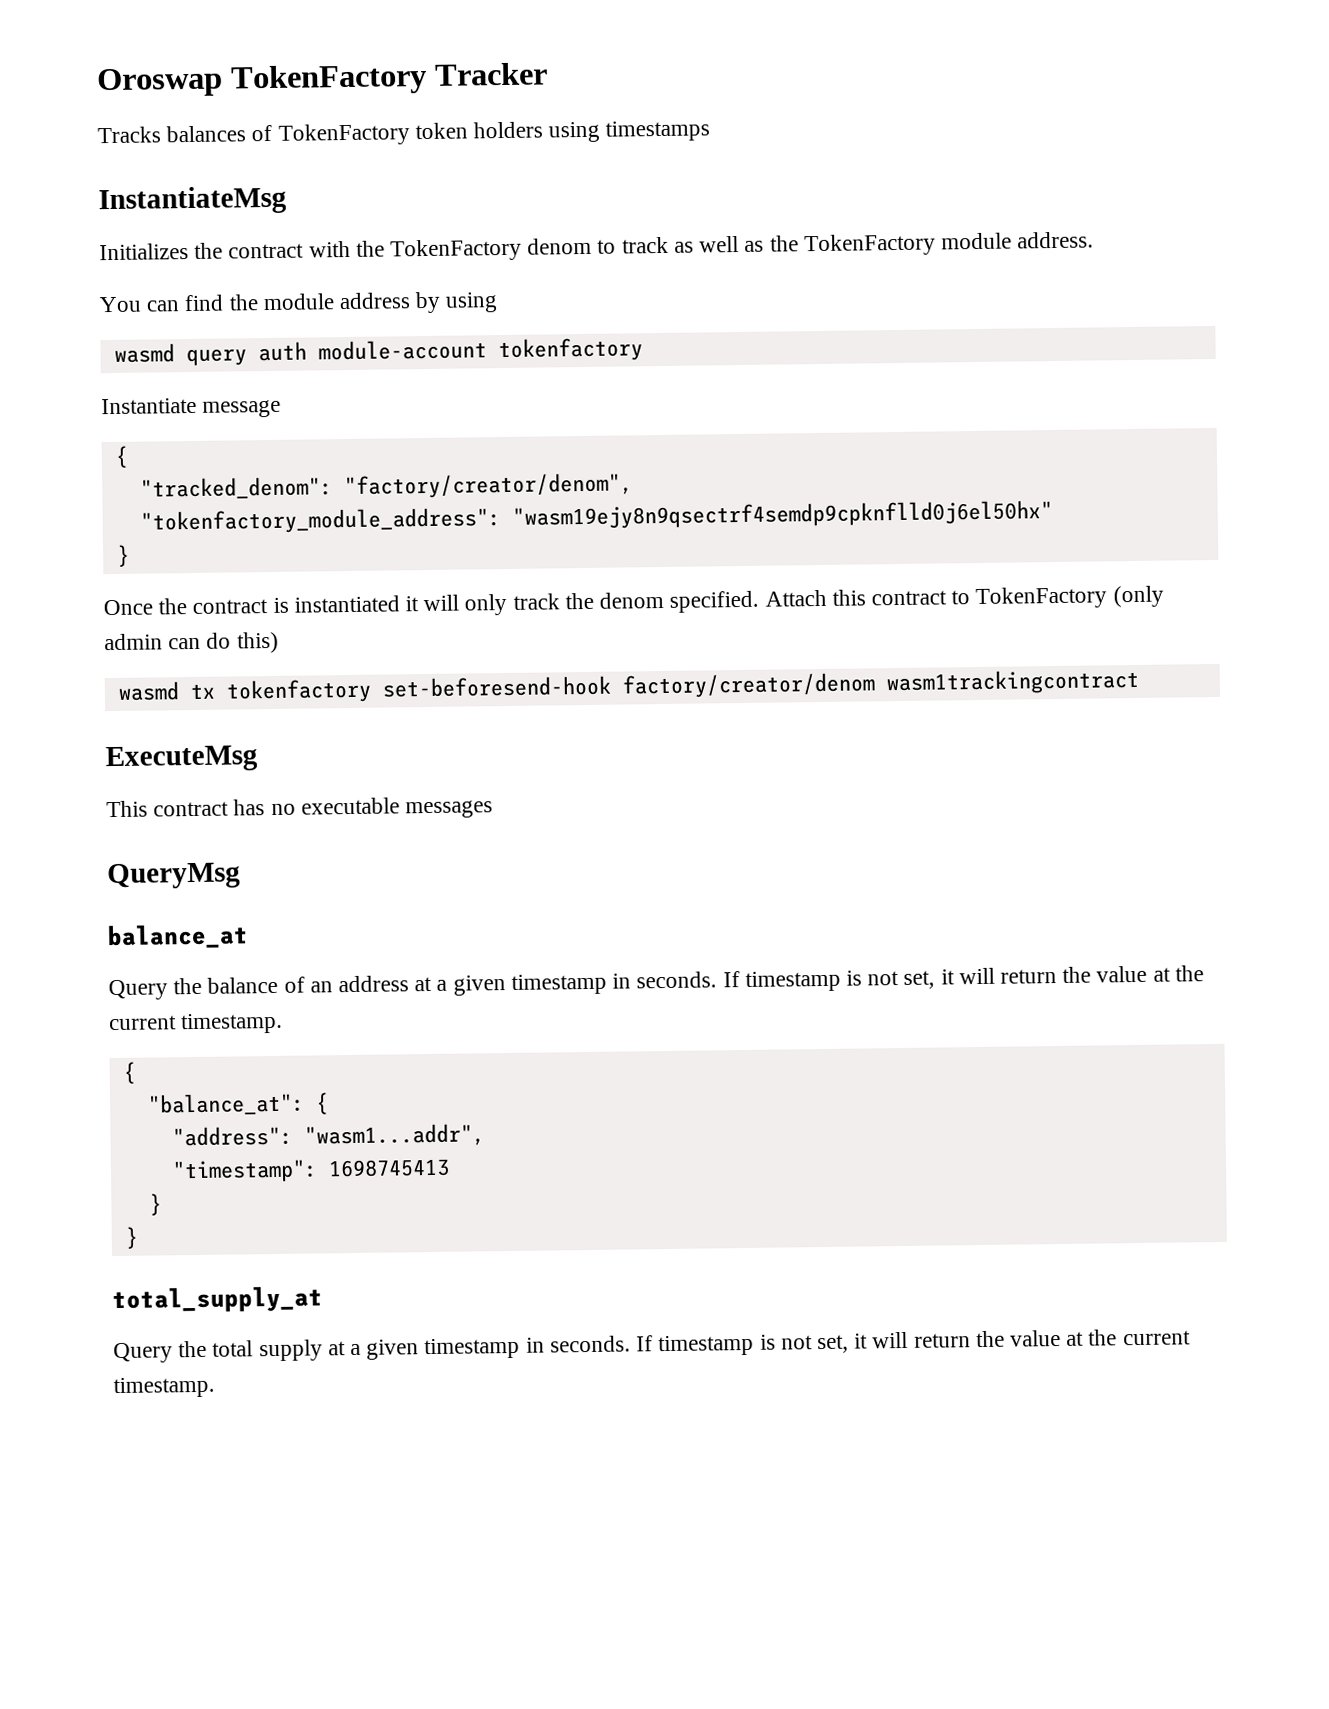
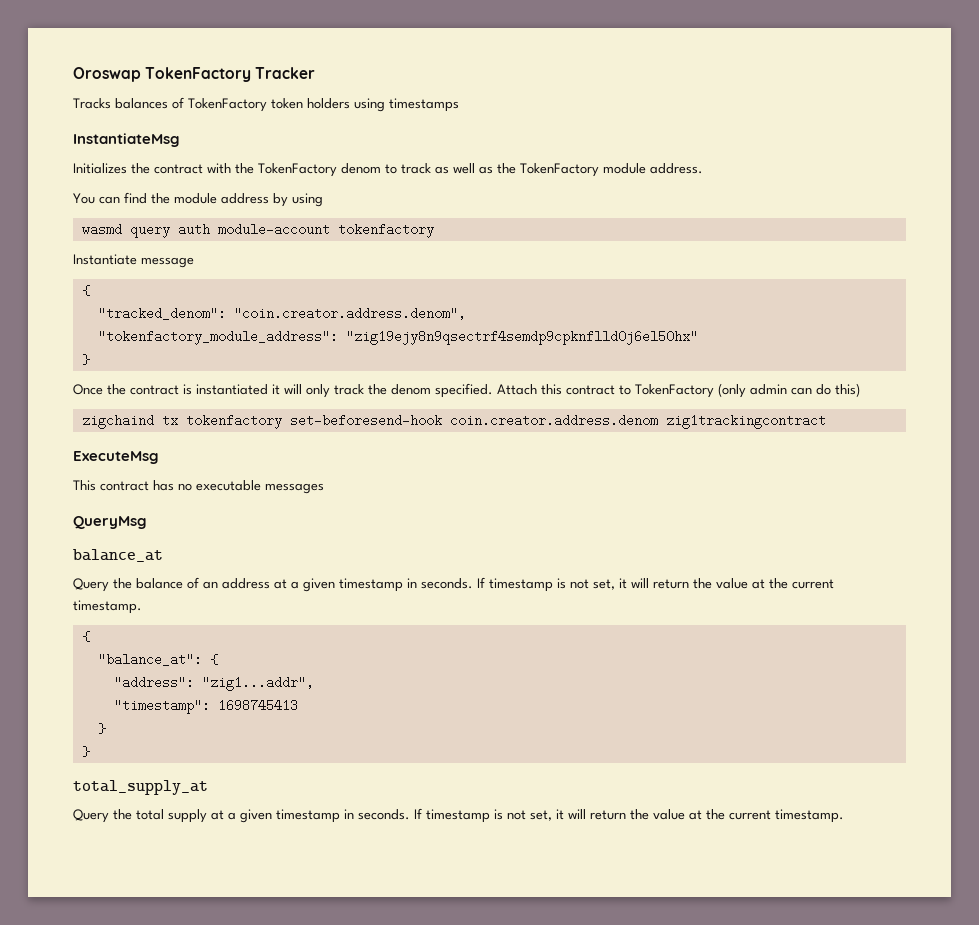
[343,472,633,500] "factory/creator/denom", -> [233,307,466,320] "coin.creator.address.denom",
[511,500,1053,530] "wasm19ejy8n9qsectrf4semdp9cpknflld0j6el50hx" -> [345,330,698,345] "zig19ejy8n9qsectrf4semdp9cpknflld0j6el50hx"
[117,681,179,701] wasmd -> [81,414,154,429] zigchaind
[621,668,1139,699] factory/creator/denom wasm1trackingcontract -> [449,414,826,429] coin.creator.address.denom zig1trackingcontract
[303,1123,485,1148] "wasm1...addr", -> [201,676,314,691] "zig1...addr",

